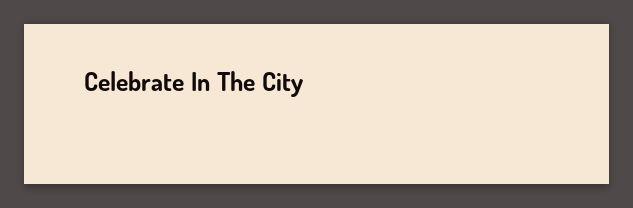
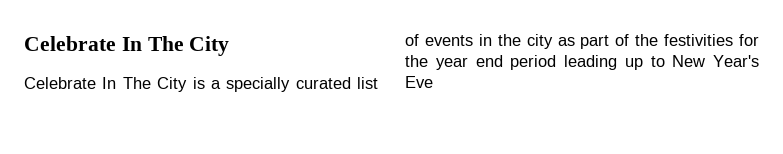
[84,71,303,97] Celebrate In The City -> [24,36,230,56] [24,77,378,92] [405,34,759,49] [405,55,759,70] [405,76,433,88] Celebrate In The City // Celebrate In The City is a specially curated list of events in the city as part of the festivities for the year end period leading up to New Year's Eve

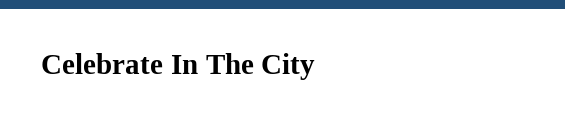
[24,36,230,56] [24,77,378,92] [405,34,759,49] [405,55,759,70] [405,76,433,88] Celebrate In The City // Celebrate In The City is a specially curated list of events in the city as part of the festivities for the year end period leading up to New Year's Eve -> [41,53,316,80] Celebrate In The City

